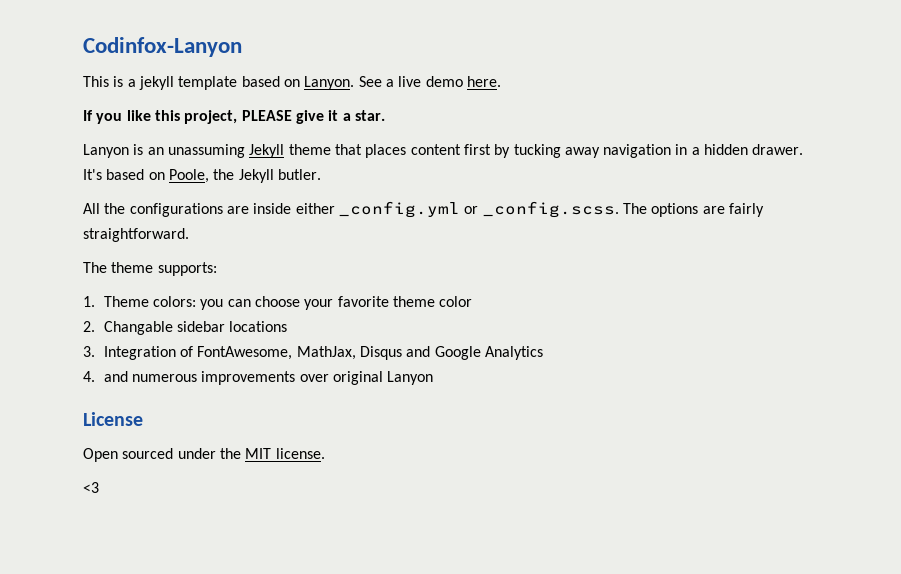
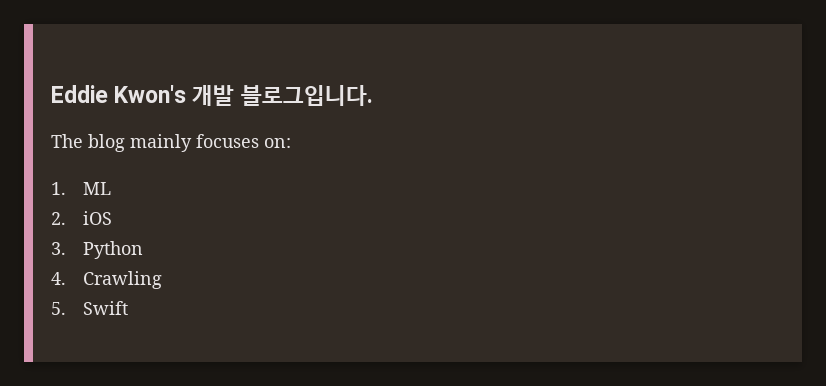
[83,37,242,57] [83,76,501,90] [83,110,385,124] [83,144,804,158] [83,169,321,183] [83,201,764,218] [83,228,189,242] [83,262,217,276] [83,296,473,310] [83,321,288,335] [83,346,544,360] [83,371,434,385] [83,412,143,426] [83,448,325,462] [83,482,99,493] Codinfox-Lanyon // This is a jekyll template based on Lanyon. See a live demo here. // If you like this project, PLEASE give it a star. // Lanyon is an unassuming Jekyll theme that places content first by tucking away navigation in a hidden drawer. It's based on Poole, the Jekyll butler. // All the configurations are inside either _config.yml or _config.scss. The options are fairly straightforward. // The theme supports: // 1. Theme colors: you can choose your favorite theme color // 2. Changable sidebar locations // 3. Integration of FontAwesome, MathJax, Disqus and Google Analytics // 4. and numerous improvements over original Lanyon // License // Open sourced under the MIT license. // <3 -> [51,85,373,106] [51,134,291,152] [51,182,111,195] [51,211,112,225] [51,241,143,259] [51,271,162,289] [51,301,128,315] Eddie Kwon's 개발 블로그입니다. // The blog mainly focuses on: // 1. ML // 2. iOS // 3. Python // 4. Crawling // 5. Swift

